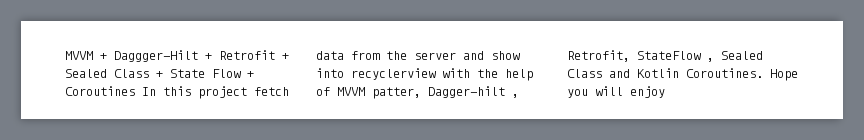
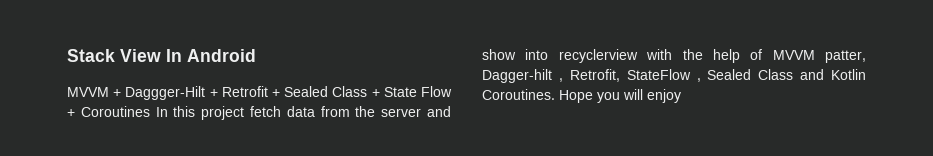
(65, 55) none -> [67,49,256,62] Stack View In Android //

